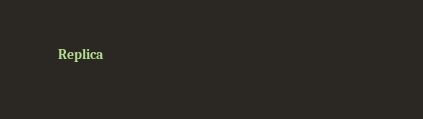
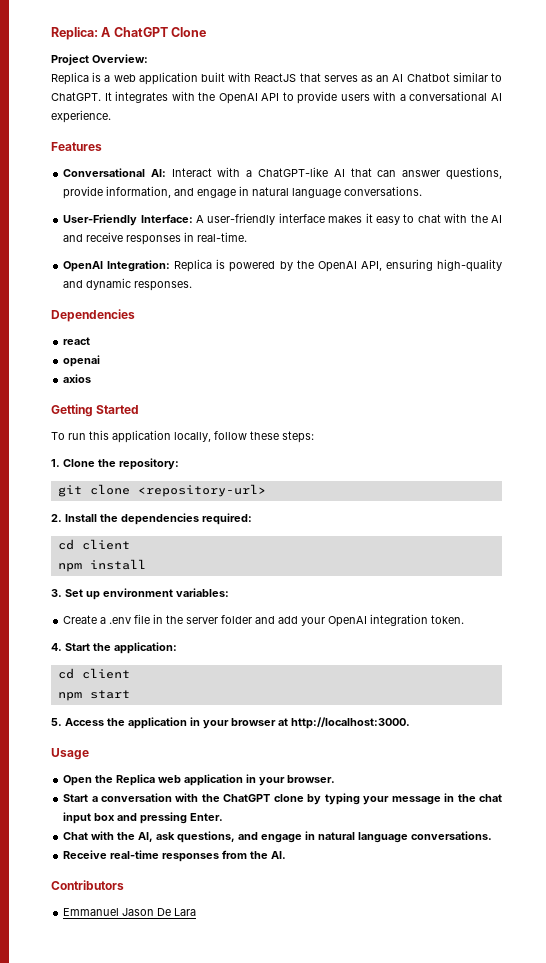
[58,48,104,62] Replica -> [51,27,207,40] [51,54,148,66] [51,72,502,85] [51,91,503,104] [51,110,111,123] [51,142,102,151] [63,167,503,180] [63,186,423,199] [63,213,502,226] [63,232,248,245] [63,259,502,272] [63,278,193,291] [51,309,135,322] [63,337,91,345] [63,355,101,367] [63,374,92,383] [51,404,140,417] [51,430,314,443] [51,458,179,470] [57,484,266,497] [51,513,252,525] [57,539,130,550] [57,559,146,572] [51,588,229,600] [63,614,465,627] [51,642,177,654] [57,668,130,679] [57,690,130,701] [51,717,410,729] [51,748,89,760] [63,774,336,786] [63,793,502,805] [63,812,224,824] [63,831,493,843] [63,850,287,862] [51,880,124,890] [63,908,197,916] Replica: A ChatGPT Clone // Project Overview: // Replica is a web application built with ReactJS that serves as an AI Chatbot similar to ChatGPT. It integrates with the OpenAI API to provide users with a conversational AI experience. // Features // Conversational AI: Interact with a ChatGPT-like AI that can answer questions, provide information, and engage in natural language conversations. // User-Friendly Interface: A user-friendly interface makes it easy to chat with the AI and receive responses in real-time. // OpenAI Integration: Replica is powered by the OpenAI API, ensuring high-quality and dynamic responses. // Dependencies // react // openai // axios // Getting Started // To run this application locally, follow these steps: // 1. Clone the repository: // git clone <repository-url> // 2. Install the dependencies required: // cd client // npm install // 3. Set up environment variables: // Create a .env file in the server folder and add your OpenAI integration token. // 4. Start the application: // cd client // npm start // 5. Access the application in your browser at http://localhost:3000. // Usage // Open the Replica web application in your browser. // Start a conversation with the ChatGPT clone by typing your message in the chat input box and pressing Enter. // Chat with the AI, ask questions, and engage in natural language conversations. // Receive real-time responses from the AI. // Contributors // Emmanuel Jason De Lara

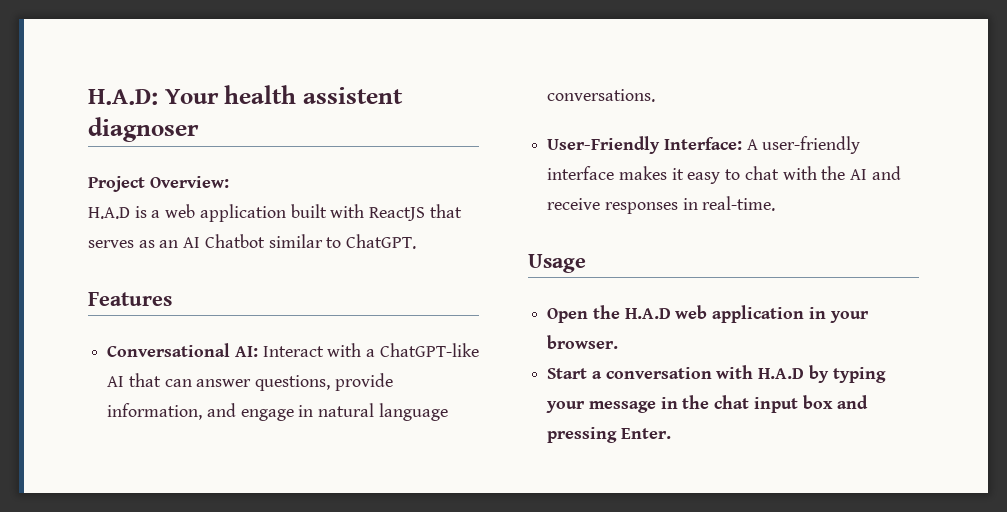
[51,27,207,40] Replica: A ChatGPT Clone -> [88,85,403,105] [88,117,199,142] H.A.D: Your health assistent diagnoser
[51,72,89,85] Replica -> [88,207,130,219] H.A.D
[104,91,503,104] [51,110,111,123] It integrates with the OpenAI API to provide users with a conversational AI experience. -> (417, 241) none
[63,259,502,272] [63,278,193,291] [51,309,135,322] [63,337,91,345] [63,355,101,367] [63,374,92,383] [51,404,140,417] [51,430,314,443] [51,458,179,470] [57,484,266,497] [51,513,252,525] [57,539,130,550] [57,559,146,572] [51,588,229,600] [63,614,465,627] [51,642,177,654] [57,668,130,679] [57,690,130,701] [51,717,410,729] // OpenAI Integration: Replica is powered by the OpenAI API, ensuring high-quality and dynamic responses. // Dependencies // react // openai // axios // Getting Started // To run this application locally, follow these steps: // 1. Clone the repository: // git clone <repository-url> // 2. Install the dependencies required: // cd client // npm install // 3. Set up environment variables: // Create a .env file in the server folder and add your OpenAI integration token. // 4. Start the application: // cd client // npm start // 5. Access the application in your browser at http://localhost:3000. -> (776, 203) none
[116,774,156,786] Replica -> [624,308,671,319] H.A.D
[201,794,304,802] the ChatGPT clone -> [758,368,805,379] H.A.D
[63,831,493,843] [63,850,287,862] [51,880,124,890] [63,908,197,916] // Chat with the AI, ask questions, and engage in natural language conversations. // Receive real-time responses from the AI. // Contributors // Emmanuel Jason De Lara -> (671, 433) none

